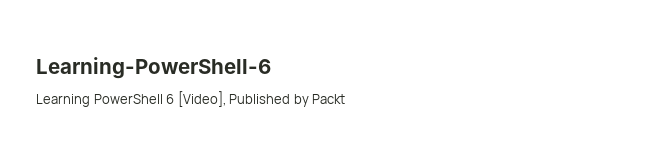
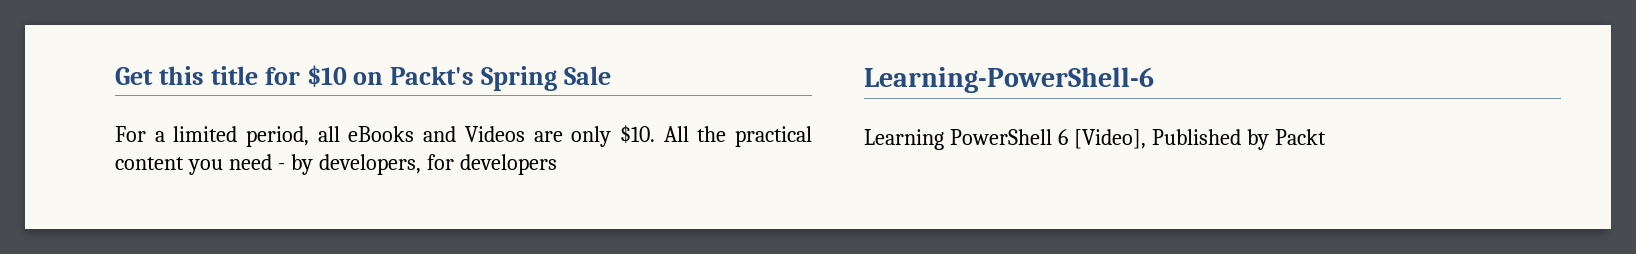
(36, 68) none -> [115,65,612,91] [115,125,813,147] [115,154,557,175] Get this title for $10 on Packt's Spring Sale // For a limited period, all eBooks and Videos are only $10. All the practical content you need - by developers, for developers //

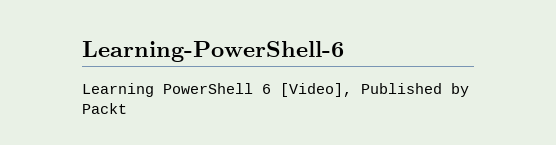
[115,65,612,91] [115,125,813,147] [115,154,557,175] Get this title for $10 on Packt's Spring Sale // For a limited period, all eBooks and Videos are only $10. All the practical content you need - by developers, for developers // -> (82, 51) none

